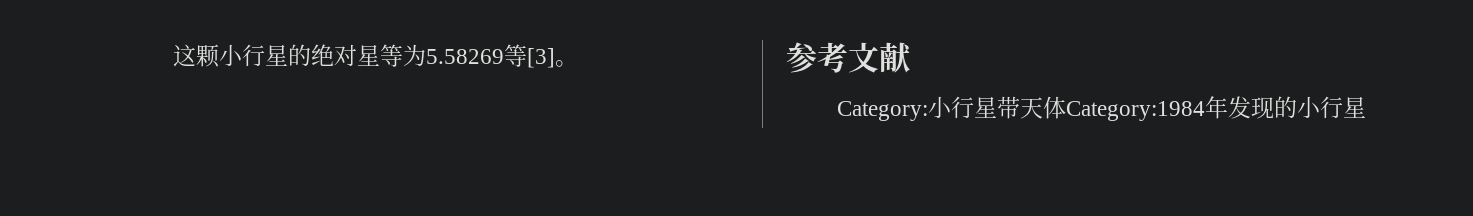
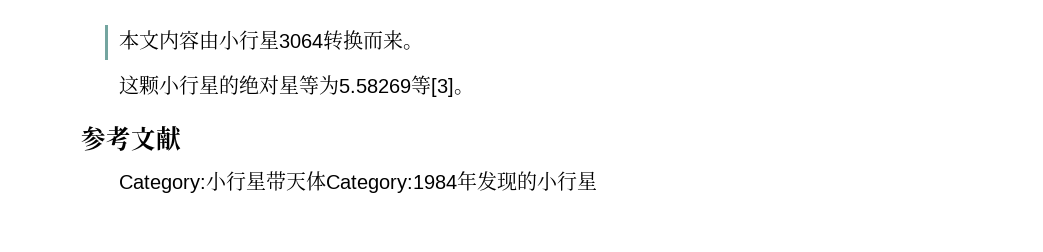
(172, 55) none -> [119,30,424,51] 本文内容由小行星3064转换而来。 //

